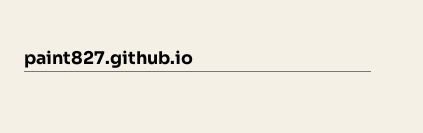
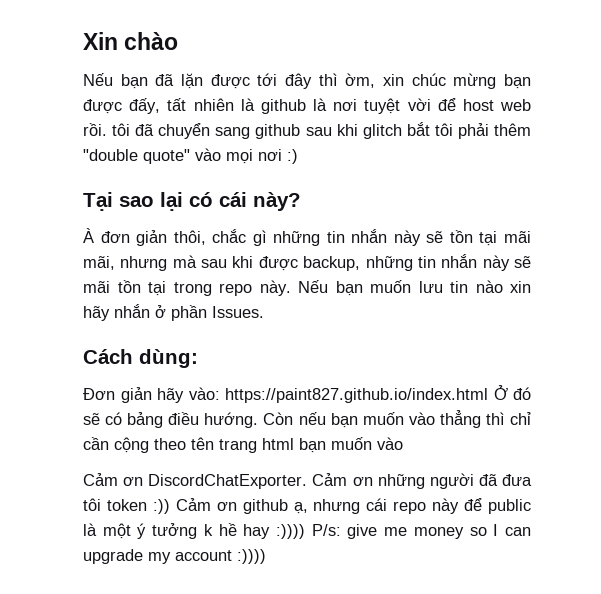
[24,50,193,68] paint827.github.io -> [83,32,179,50] [83,73,531,89] [83,98,531,114] [83,122,531,139] [83,148,298,164] [83,192,301,211] [83,228,532,246] [83,254,531,271] [83,280,531,296] [83,304,264,321] [83,349,198,368] [83,385,531,403] [83,410,531,428] [83,437,403,453] [83,473,532,489] [83,498,531,514] [83,523,531,539] [83,549,266,564] Xin chào // Nếu bạn đã lặn được tới đây thì ờm, xin chúc mừng bạn được đấy, tất nhiên là github là nơi tuyệt vời để host web rồi. tôi đã chuyển sang github sau khi glitch bắt tôi phải thêm "double quote" vào mọi nơi :) // Tại sao lại có cái này? // À đơn giản thôi, chắc gì những tin nhắn này sẽ tồn tại mãi mãi, nhưng mà sau khi được backup, những tin nhắn này sẽ mãi tồn tại trong repo này. Nếu bạn muốn lưu tin nào xin hãy nhắn ở phần Issues. // Cách dùng: // Đơn giản hãy vào: https://paint827.github.io/index.html Ở đó sẽ có bảng điều hướng. Còn nếu bạn muốn vào thẳng thì chỉ cần cộng theo tên trang html bạn muốn vào // Cảm ơn DiscordChatExporter. Cảm ơn những người đã đưa tôi token :)) Cảm ơn github ạ, nhưng cái repo này để public là một ý tưởng k hề hay :)))) P/s: give me money so I can upgrade my account :))))

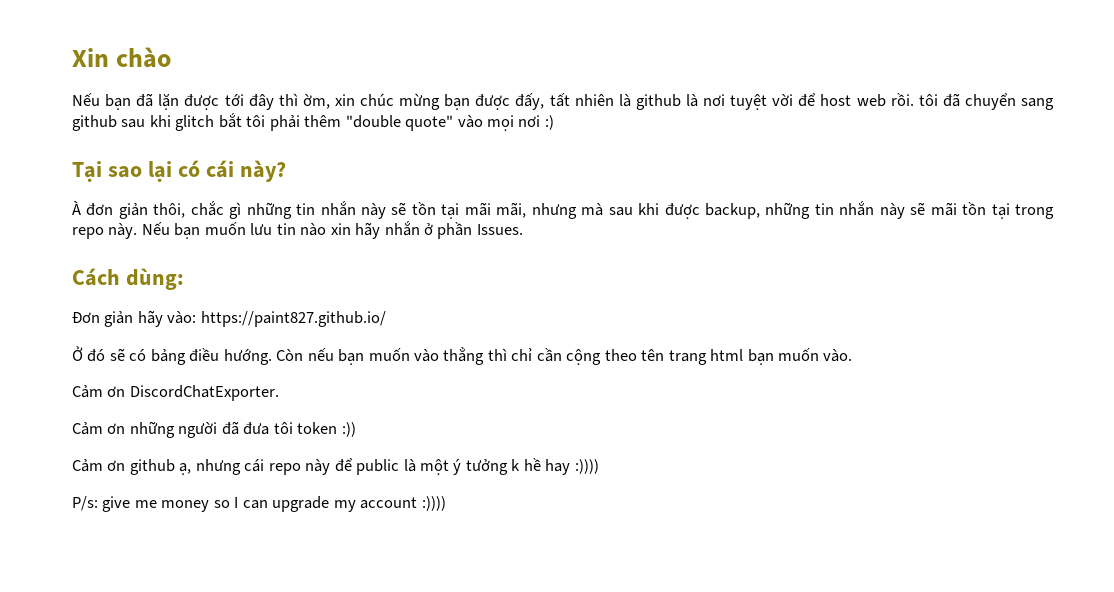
[225,388,488,403] https://paint827.github.io/index.html -> [200,311,386,327] https://paint827.github.io/ //
[377,437,403,450] vào -> [823,349,853,362] vào.
(308, 481) none -> (279, 393) //
(170, 506) none -> (356, 429) //
(305, 531) none -> (599, 466) //

